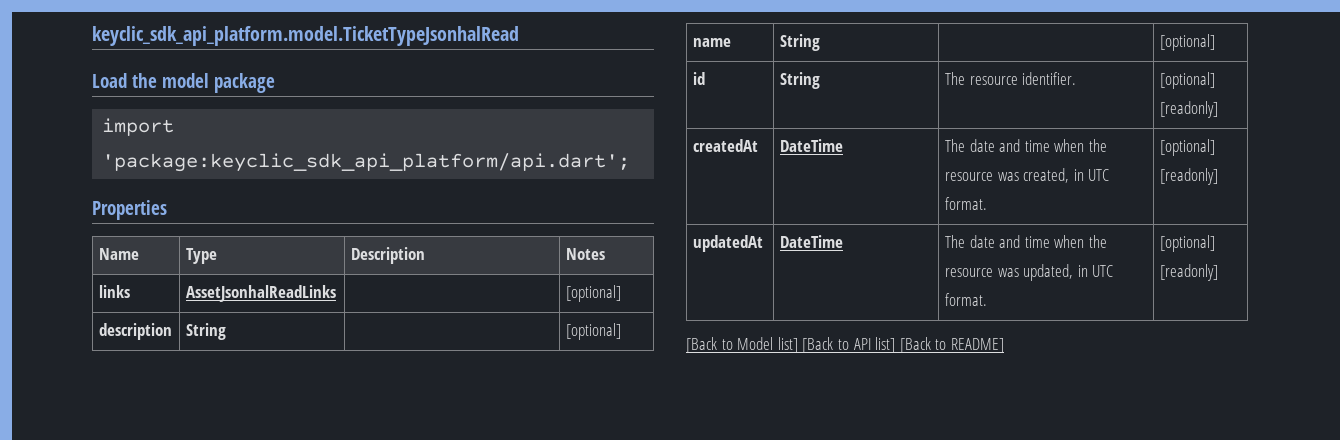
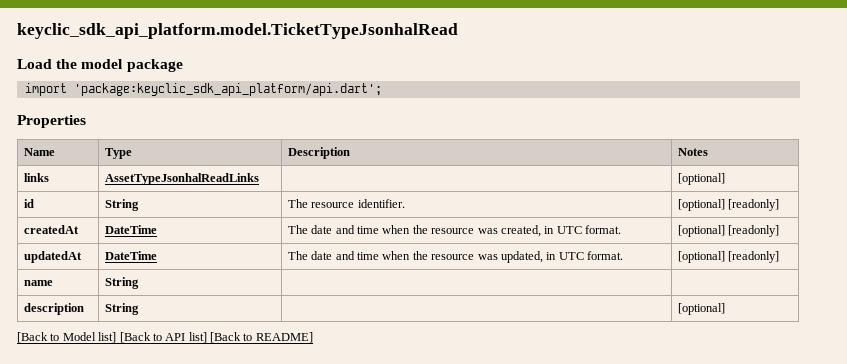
[185,285,336,302] [565,285,621,302] [98,323,172,340] [185,323,226,340] [565,323,621,340] [692,38,731,47] [779,34,820,51] AssetJsonhalReadLinks | | [optional] // description | String | | [optional] // name | String -> [104,173,259,185] AssetTypeJsonhalReadLinks
(1218, 272) none -> [23,280,53,286] [104,277,139,289] [23,303,84,315] [104,303,139,315] [677,303,725,315] // name | String | | // description | String | | [optional]

